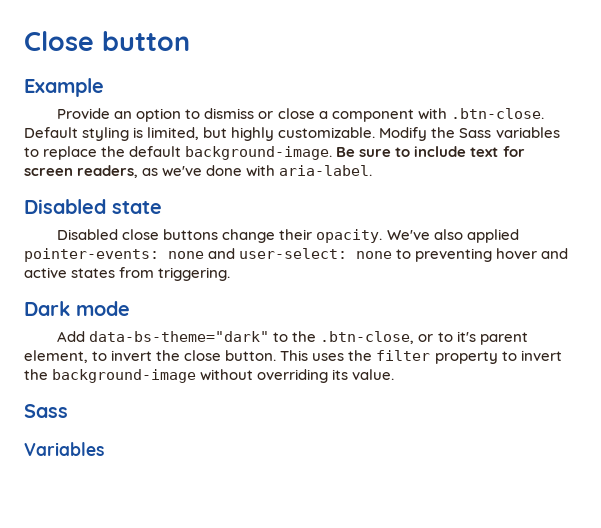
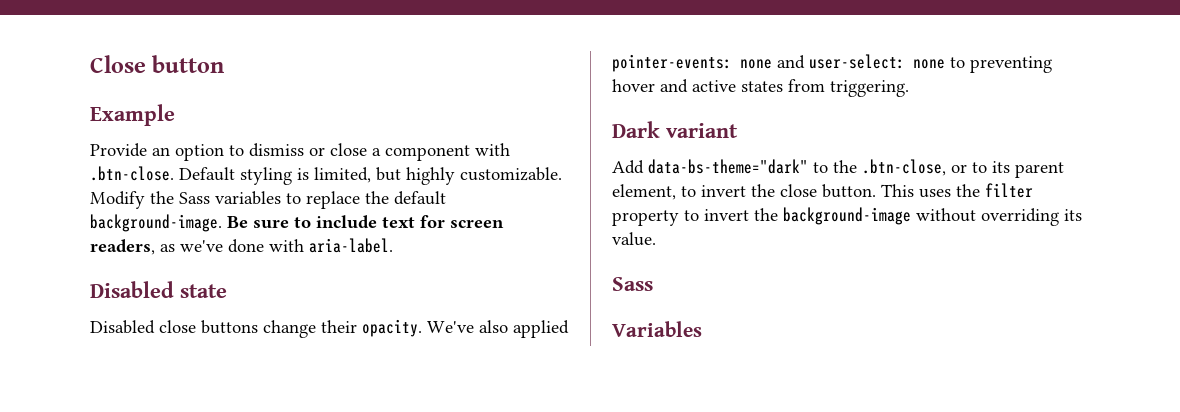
[76,301,130,316] mode -> [666,123,738,138] variant
[456,331,476,342] it's -> [992,161,1010,173] its

